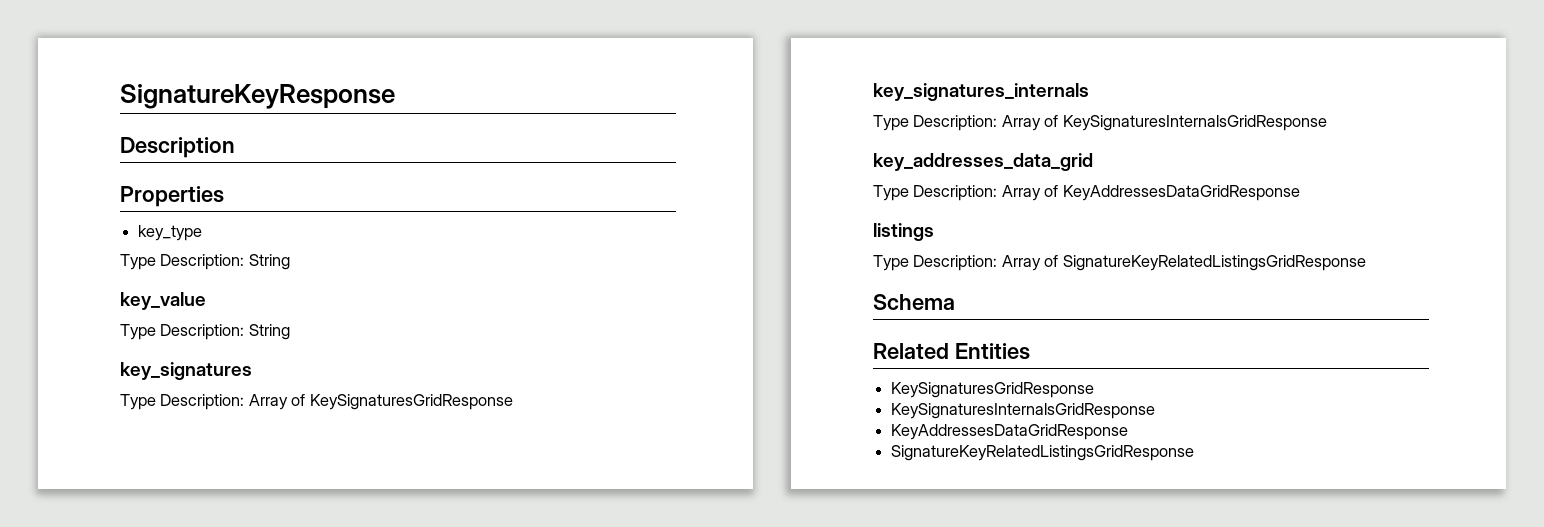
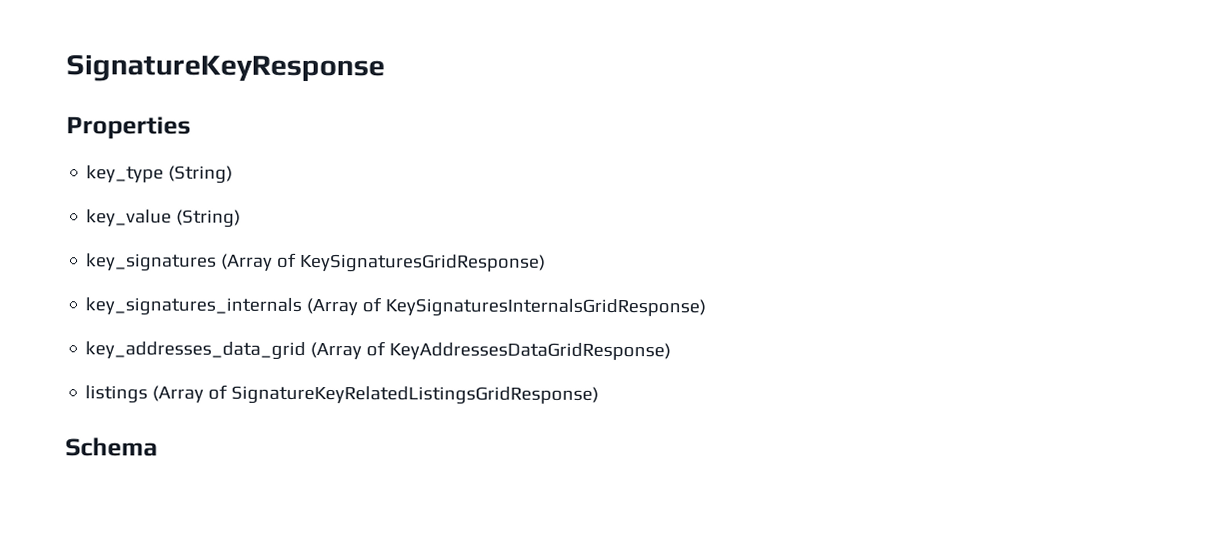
[120,137,235,158] // Description -> (385, 68) none
[120,254,290,270] [120,292,206,310] [120,324,290,340] [120,362,252,380] [120,394,513,410] [873,83,1089,101] [873,115,1327,131] [873,153,1093,171] [873,185,1300,201] [873,223,934,241] [873,255,1366,271] [873,294,955,310] [873,343,1030,360] [891,382,1095,398] [891,403,1156,419] [891,424,1129,440] [891,445,1195,461] // Type Description: String // key_value // Type Description: String // key_signatures // Type Description: Array of KeySignaturesGridResponse // key_signatures_internals // Type Description: Array of KeySignaturesInternalsGridResponse // key_addresses_data_grid // Type Description: Array of KeyAddressesDataGridResponse // listings // Type Description: Array of SignatureKeyRelatedListingsGridResponse // Schema // Related Entities // KeySignaturesGridResponse // KeySignaturesInternalsGridResponse // KeyAddressesDataGridResponse // SignatureKeyRelatedListingsGridResponse -> [168,165,234,184] [86,209,242,228] [86,252,547,273] [85,297,707,318] [85,341,672,361] [85,384,600,405] [65,437,158,457] (String) // key_value (String) // key_signatures (Array of KeySignaturesGridResponse) // key_signatures_internals (Array of KeySignaturesInternalsGridResponse) // key_addresses_data_grid (Array of KeyAddressesDataGridResponse) // listings (Array of SignatureKeyRelatedListingsGridResponse) // Schema

